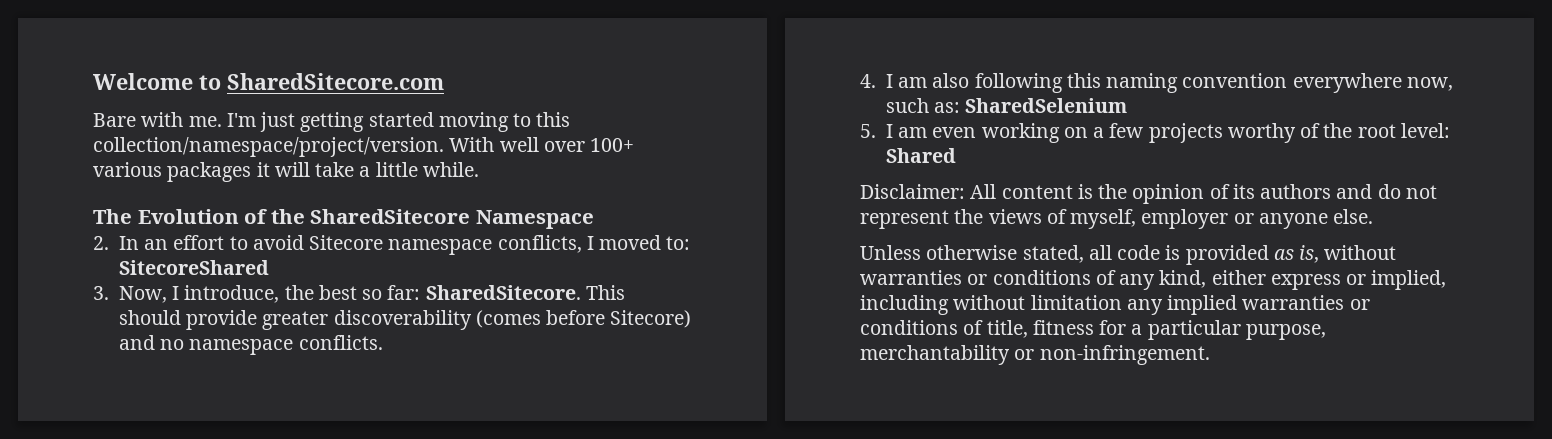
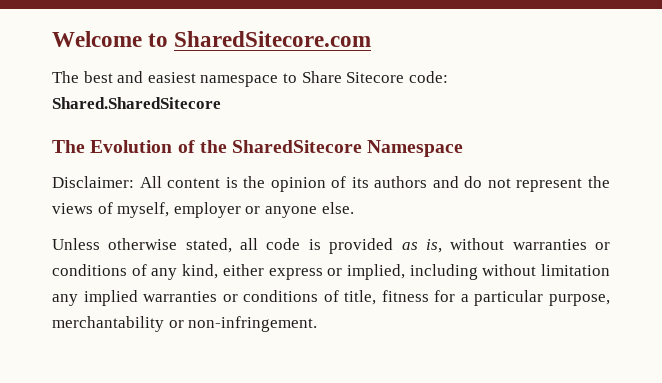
[93,112,571,132] [93,137,635,157] [93,162,479,182] Bare with me. I'm just getting started moving to this collection/namespace/project/version. With well over 100+ various packages it will take a little while. -> [52,71,448,87] [52,97,221,109] The best and easiest namespace to Share Sitecore code: Shared.SharedSitecore
[93,235,691,255] [118,260,269,275] [93,285,625,303] [118,310,692,330] [118,335,383,355] [860,73,1453,93] [885,98,1128,113] [860,123,1450,143] [885,148,956,163] // 2. In an effort to avoid Sitecore namespace conflicts, I moved to: SitecoreShared // 3. Now, I introduce, the best so far: SharedSitecore. This should provide greater discoverability (comes before Sitecore) and no namespace conflicts. // 4. I am also following this naming convention everywhere now, such as: SharedSelenium // 5. I am even working on a few projects worthy of the root level: Shared -> (464, 148) none

